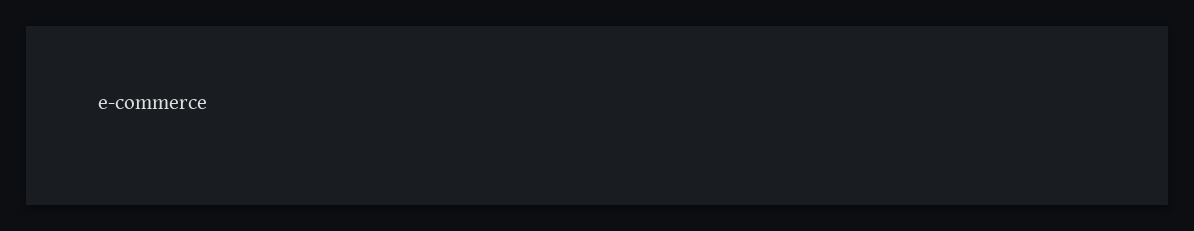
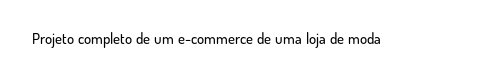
[98,99,207,109] e-commerce -> [32,32,382,48] Projeto completo de um e-commerce de uma loja de moda

